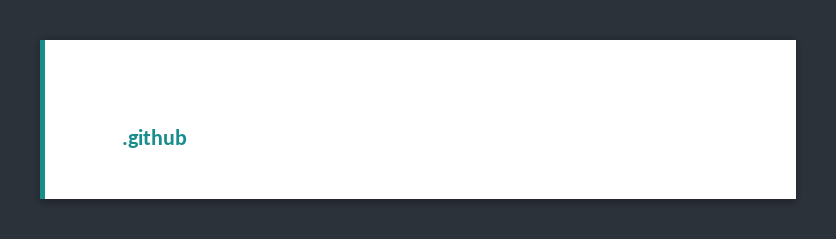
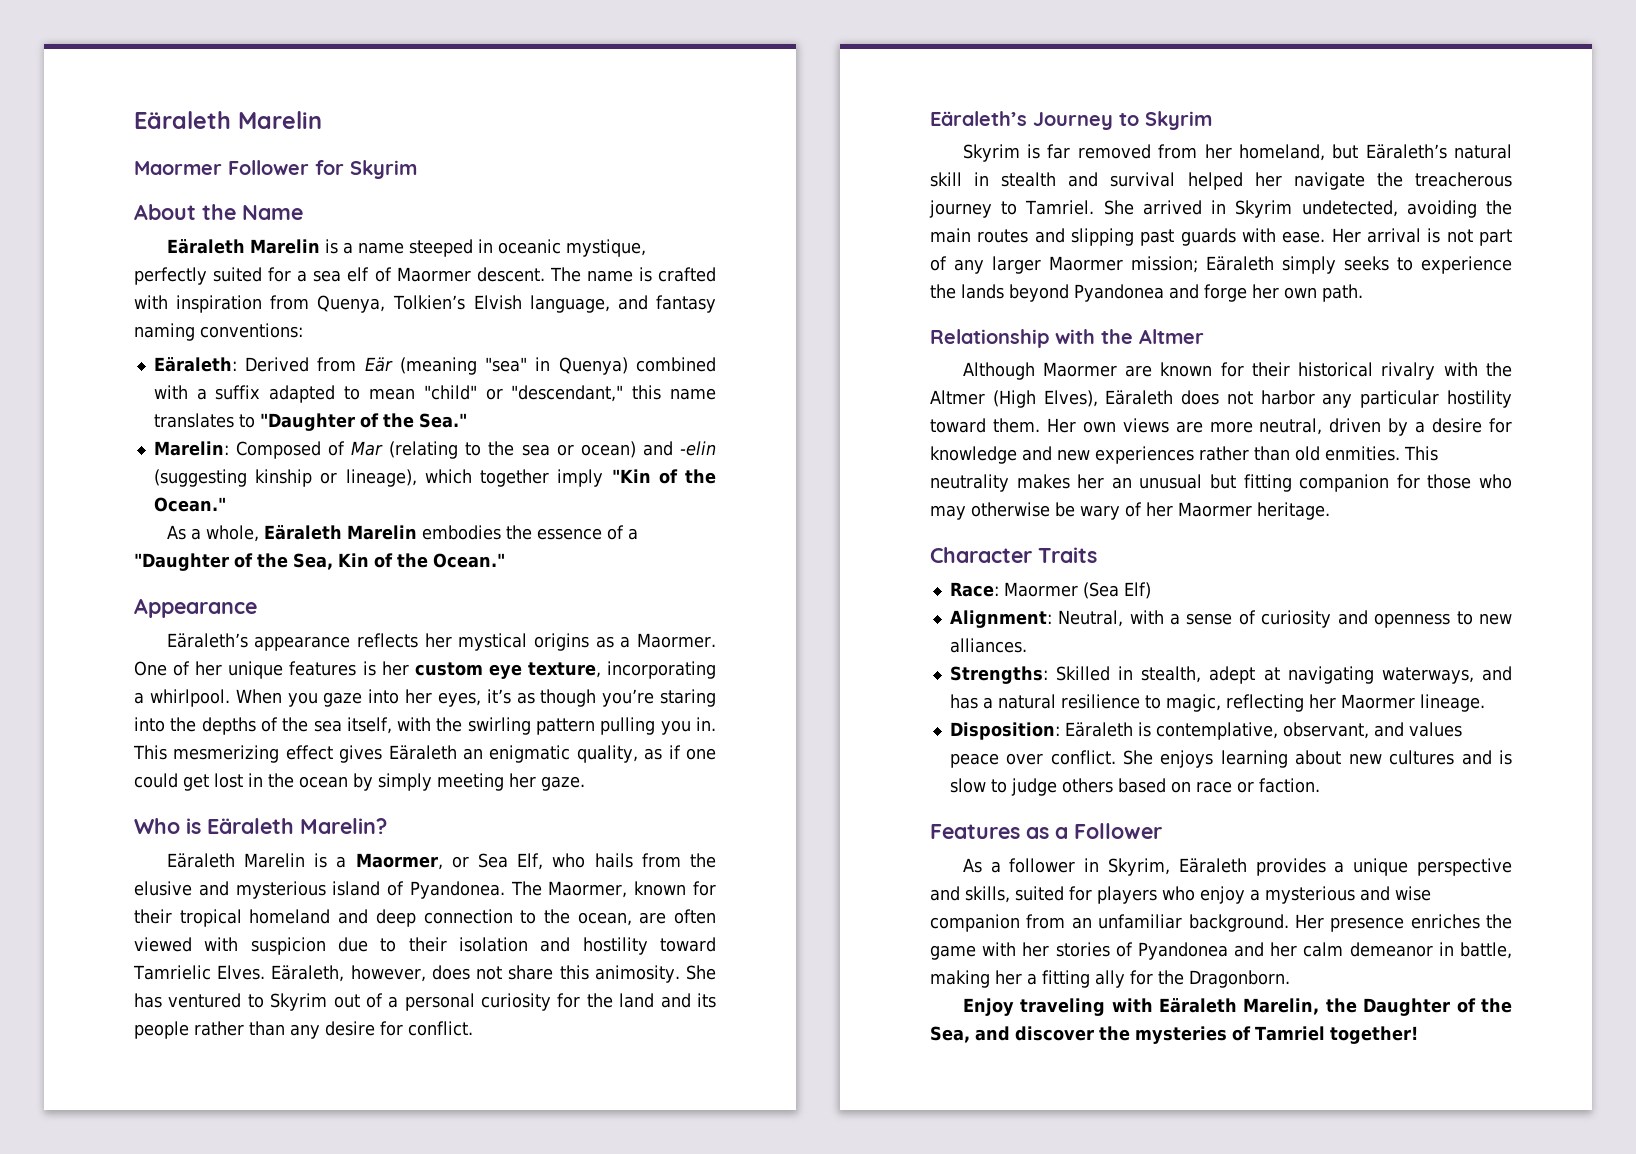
[122,129,187,148] .github -> [134,111,322,129] [134,160,417,179] [134,204,303,220] [166,239,646,257] [134,267,716,285] [134,295,716,313] [134,323,303,341] [153,357,716,375] [153,385,716,403] [153,413,467,431] [153,441,717,459] [153,469,716,487] [153,497,226,512] [166,525,638,542] [134,553,505,571] [134,598,257,618] [166,633,717,651] [134,661,717,679] [134,689,716,707] [134,717,716,735] [133,745,716,763] [134,773,585,791] [134,818,387,834] [166,853,716,870] [134,881,716,899] [134,909,716,927] [134,937,716,955] [133,965,717,983] [134,993,716,1011] [134,1021,473,1039] [930,111,1212,130] [962,144,1513,162] [930,172,1512,190] [929,200,1512,218] [930,228,1512,246] [930,256,1512,274] [930,284,1363,302] [930,329,1204,348] [962,362,1512,380] [930,390,1512,408] [930,418,1512,436] [930,446,1438,464] [930,474,1512,492] [930,502,1330,520] [930,547,1097,563] [949,582,1151,599] [949,610,1512,628] [949,638,1027,653] [949,666,1512,684] [949,694,1485,712] [949,722,1462,740] [949,750,1512,768] [949,778,1320,796] [930,823,1162,839] [962,858,1512,876] [930,886,1431,904] [930,914,1512,932] [930,942,1512,960] [930,970,1290,988] [962,998,1512,1016] [930,1026,1418,1044] Eäraleth Marelin // Maormer Follower for Skyrim // About the Name // Eäraleth Marelin is a name steeped in oceanic mystique, perfectly suited for a sea elf of Maormer descent. The name is crafted with inspiration from Quenya, Tolkien’s Elvish language, and fantasy naming conventions: // Eäraleth: Derived from Eär (meaning "sea" in Quenya) combined with a suffix adapted to mean "child" or "descendant," this name translates to "Daughter of the Sea." // Marelin: Composed of Mar (relating to the sea or ocean) and -elin (suggesting kinship or lineage), which together imply "Kin of the Ocean." // As a whole, Eäraleth Marelin embodies the essence of a "Daughter of the Sea, Kin of the Ocean." // Appearance // Eäraleth’s appearance reflects her mystical origins as a Maormer. One of her unique features is her custom eye texture, incorporating a whirlpool. When you gaze into her eyes, it’s as though you’re staring into the depths of the sea itself, with the swirling pattern pulling you in. This mesmerizing effect gives Eäraleth an enigmatic quality, as if one could get lost in the ocean by simply meeting her gaze. // Who is Eäraleth Marelin? // Eäraleth Marelin is a Maormer, or Sea Elf, who hails from the elusive and mysterious island of Pyandonea. The Maormer, known for their tropical homeland and deep connection to the ocean, are often viewed with suspicion due to their isolation and hostility toward Tamrielic Elves. Eäraleth, however, does not share this animosity. She has ventured to Skyrim out of a personal curiosity for the land and its people rather than any desire for conflict. // Eäraleth’s Journey to Skyrim // Skyrim is far removed from her homeland, but Eäraleth’s natural skill in stealth and survival helped her navigate the treacherous journey to Tamriel. She arrived in Skyrim undetected, avoiding the main routes and slipping past guards with ease. Her arrival is not part of any larger Maormer mission; Eäraleth simply seeks to experience the lands beyond Pyandonea and forge her own path. // Relationship with the Altmer // Although Maormer are known for their historical rivalry with the Altmer (High Elves), Eäraleth does not harbor any particular hostility toward them. Her own views are more neutral, driven by a desire for knowledge and new experiences rather than old enmities. This neutrality makes her an unusual but fitting companion for those who may otherwise be wary of her Maormer heritage. // Character Traits // Race: Maormer (Sea Elf) // Alignment: Neutral, with a sense of curiosity and openness to new alliances. // Strengths: Skilled in stealth, adept at navigating waterways, and has a natural resilience to magic, reflecting her Maormer lineage. // Disposition: Eäraleth is contemplative, observant, and values peace over conflict. She enjoys learning about new cultures and is slow to judge others based on race or faction. // Features as a Follower // As a follower in Skyrim, Eäraleth provides a unique perspective and skills, suited for players who enjoy a mysterious and wise companion from an unfamiliar background. Her presence enriches the game with her stories of Pyandonea and her calm demeanor in battle, making her a fitting ally for the Dragonborn. // Enjoy traveling with Eäraleth Marelin, the Daughter of the Sea, and discover the mysteries of Tamriel together!

